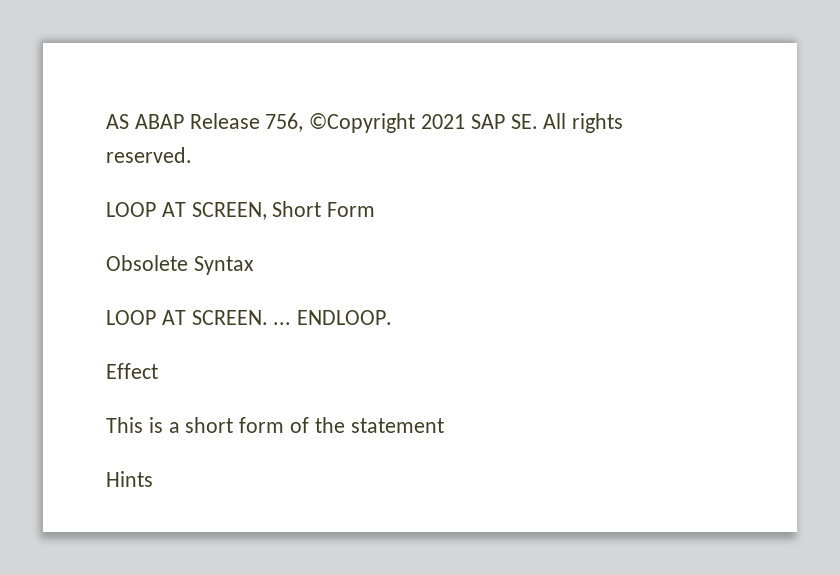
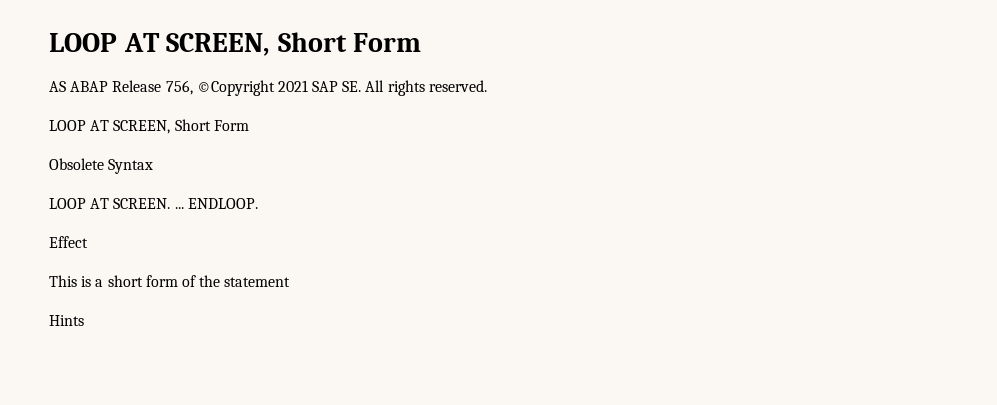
(106, 121) none -> [49,32,422,56] LOOP AT SCREEN, Short Form //

